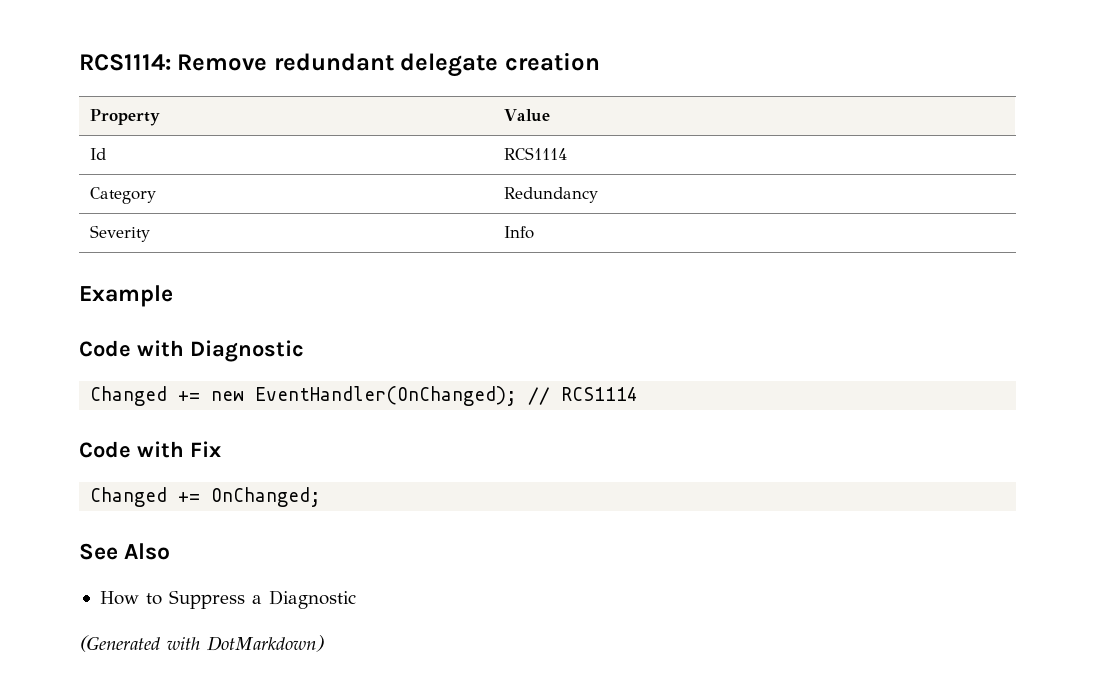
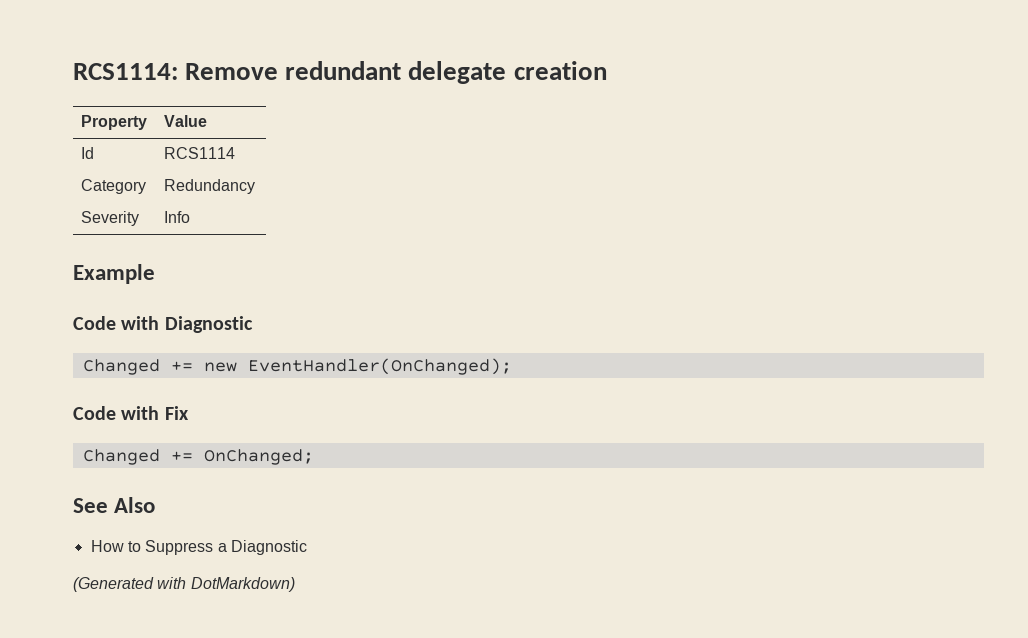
[528,387,639,405] // RCS1114 -> (512, 366) none

